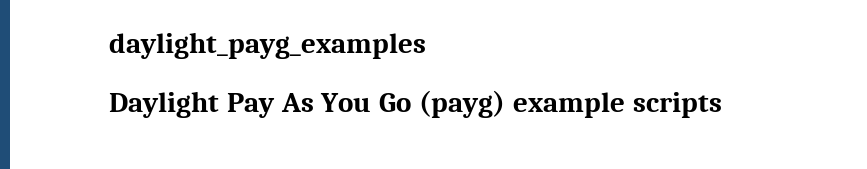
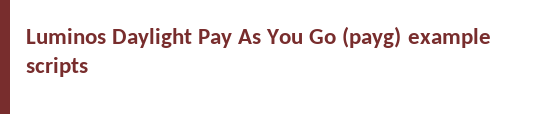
[109,32,426,59] daylight_payg_examples // -> [26,28,106,44] Luminos

